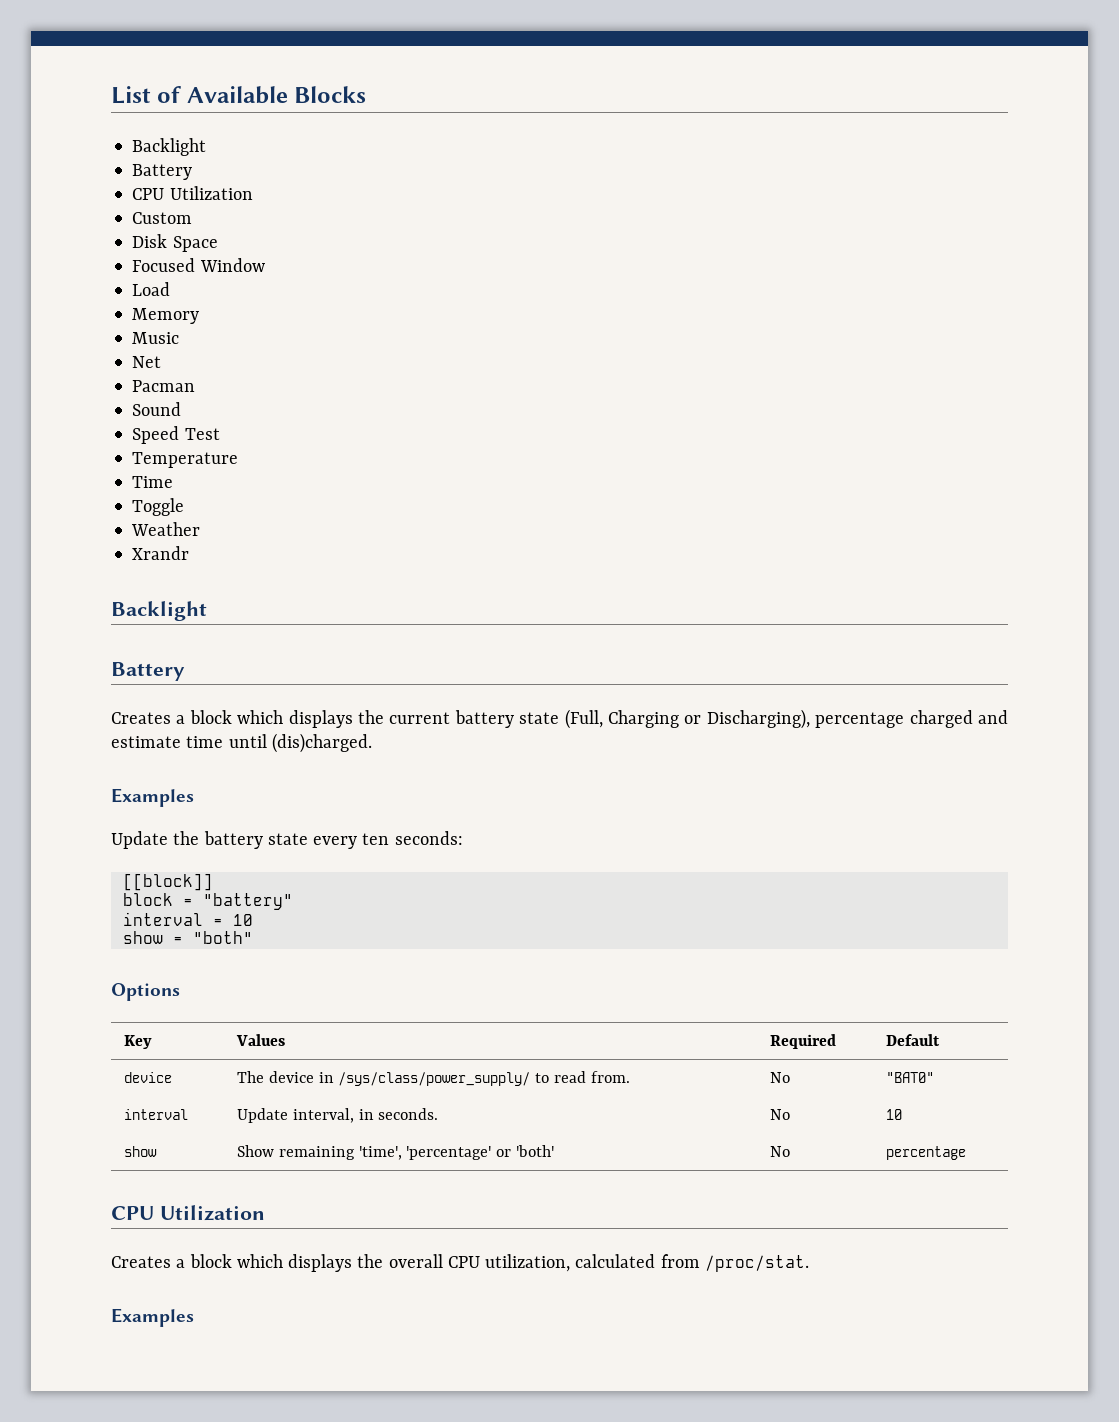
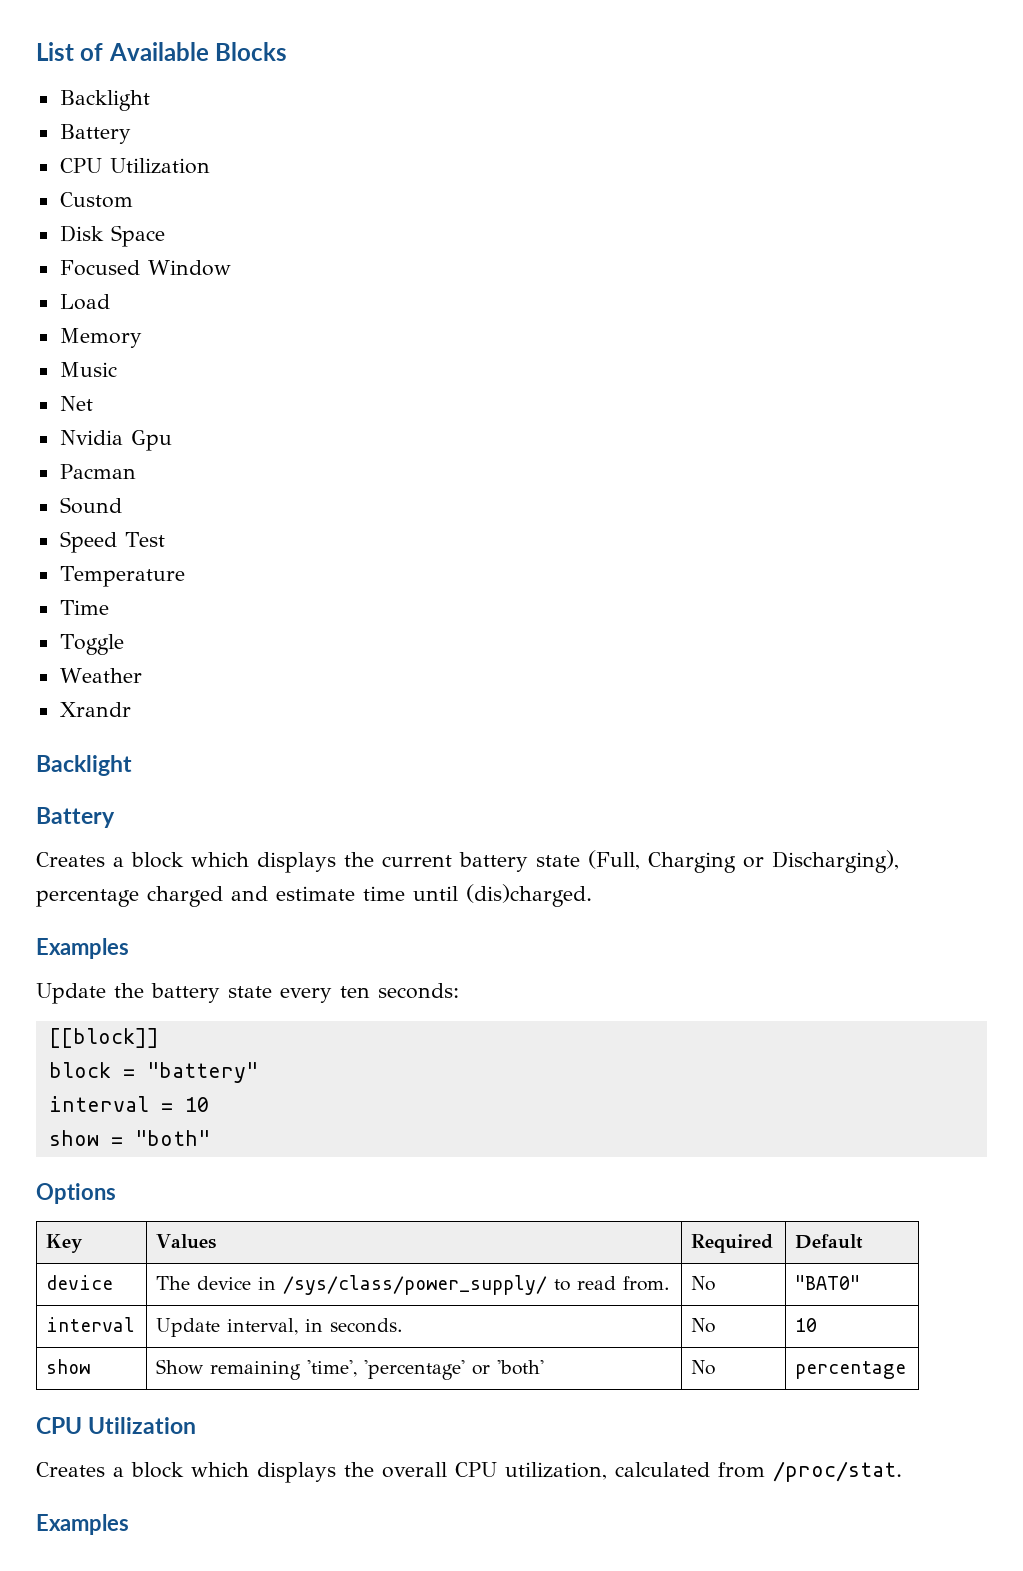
(162, 362) none -> [59,430,172,451] // Nvidia Gpu

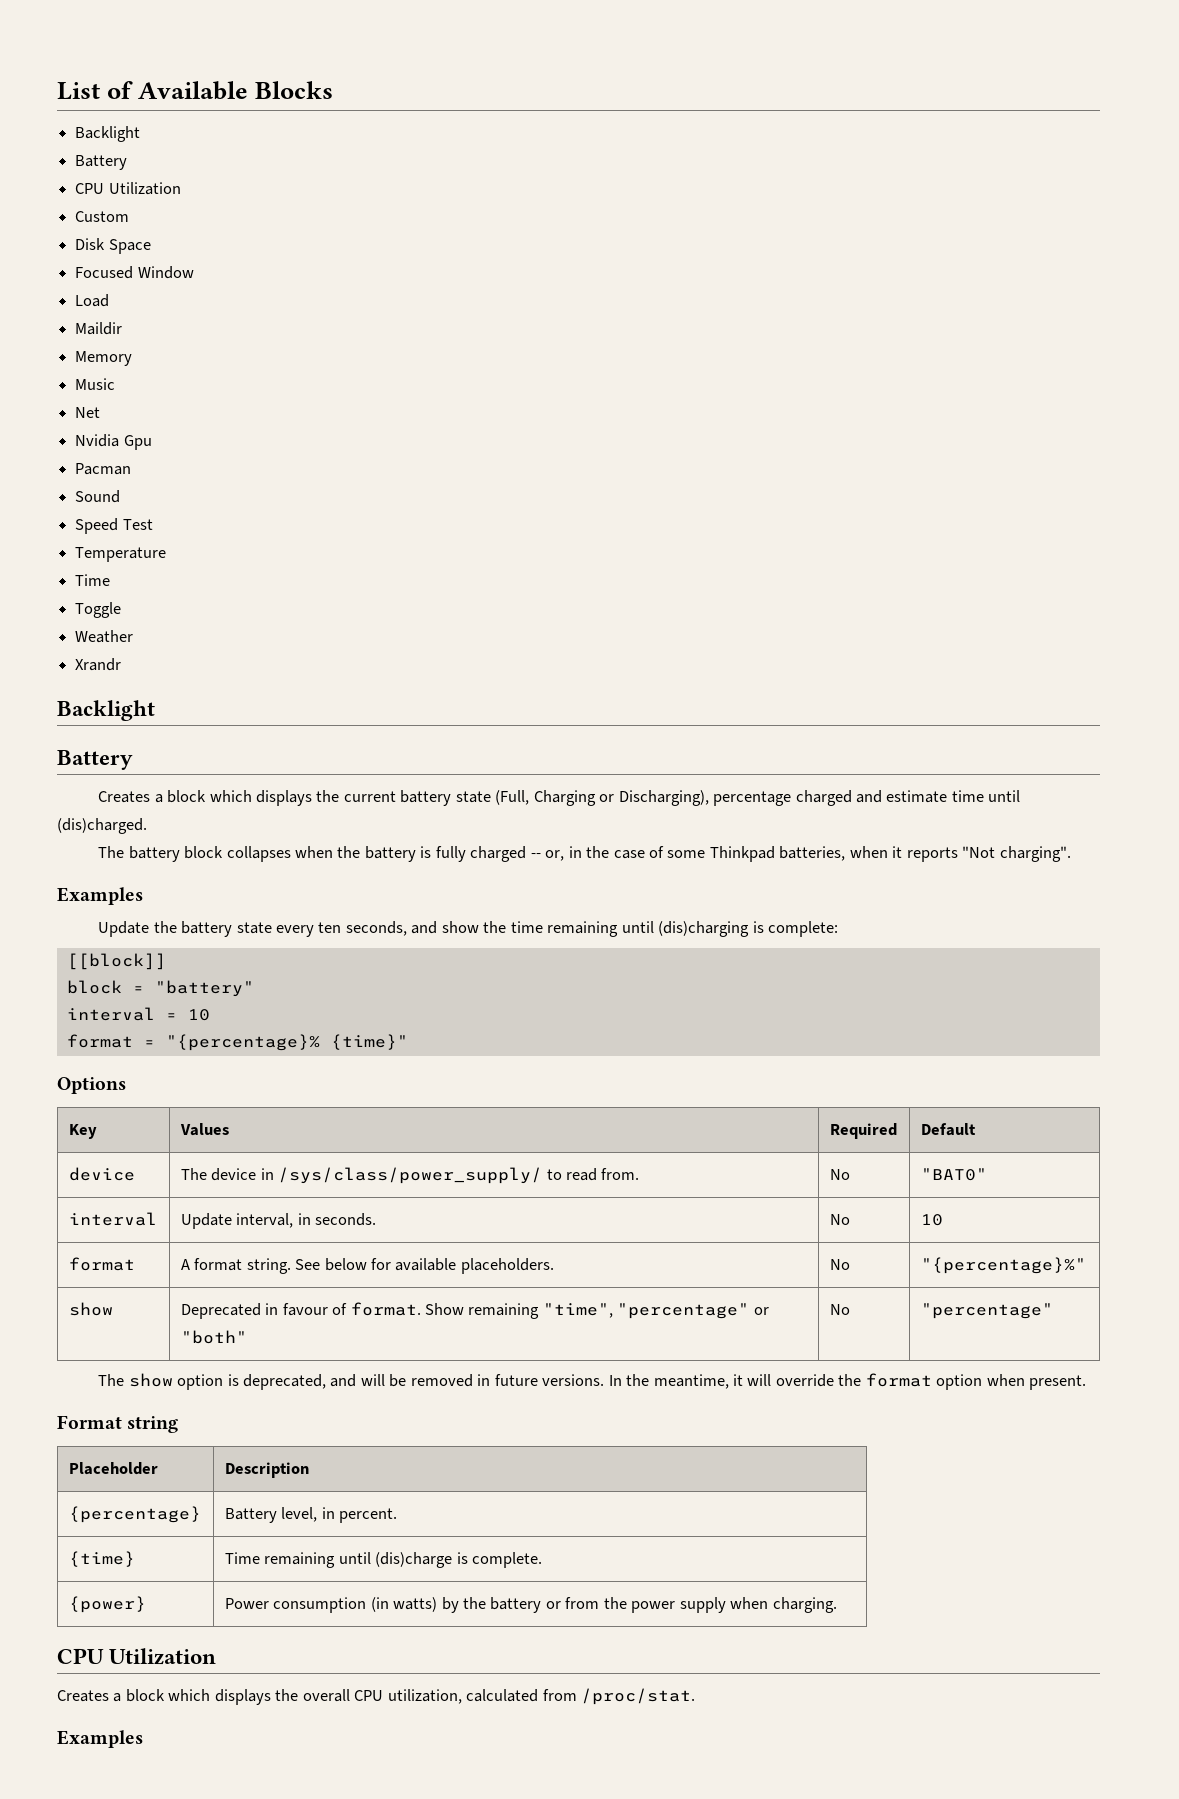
(110, 302) none -> [75,322,123,335] // Maildir
(592, 895) none -> [98,846,1071,862] // The battery block collapses when the battery is fully charged -- or, in the case of some Thinkpad batteries, when it reports "Not charging".
[378,983,459,999] seconds: -> [345,921,838,937] seconds, and show the time remaining until (dis)charging is complete:
[48,1130,210,1146] show = "both" -> [66,1034,408,1051] format = "{percentage}% {time}"
[46,1359,91,1374] [156,1359,545,1380] [691,1360,716,1375] [795,1361,907,1379] show | Show remaining 'time', 'percentage' or 'both' | No | percentage -> [68,1257,135,1271] [180,1258,554,1274] [829,1259,850,1270] [920,1257,1086,1274] [68,1302,113,1316] [180,1302,769,1319] [180,1330,247,1344] [829,1304,850,1315] [920,1303,1053,1319] [98,1373,1087,1390] [57,1415,179,1433] [68,1462,158,1475] [224,1462,309,1478] [68,1506,201,1523] [224,1507,398,1523] [68,1551,135,1567] [224,1552,542,1568] [68,1596,146,1613] [224,1597,837,1613] format | A format string. See below for available placeholders. | No | "{percentage}%" // show | Deprecated in favour of format. Show remaining "time", "percentage" or "both" | No | "percentage" // The show option is deprecated, and will be removed in future versions. In the meantime, it will override the format option when present. // Format string // Placeholder | Description // {percentage} | Battery level, in percent. // {time} | Time remaining until (dis)charge is complete. // {power} | Power consumption (in watts) by the battery or from the power supply when charging.

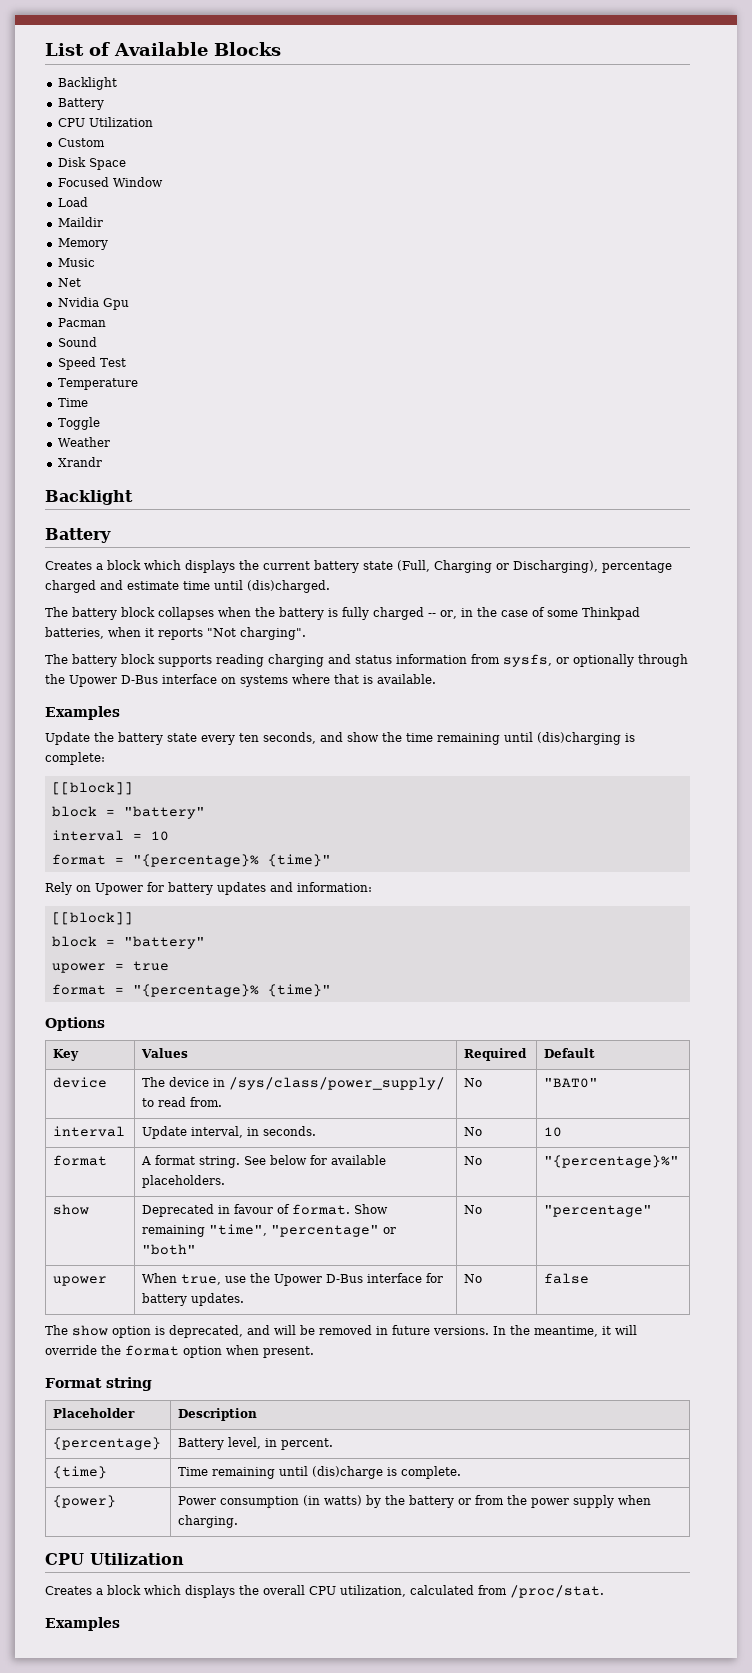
(1071, 854) none -> [45,654,688,667] [45,674,436,687] // The battery block supports reading charging and status information from sysfs, or optionally through the Upower D-Bus interface on systems where that is available.
(408, 1042) none -> [45,882,372,895] [51,912,133,925] [51,936,205,949] [51,961,169,973] [51,984,331,997] // Rely on Upower for battery updates and information: // [[block]] // block = "battery" // upower = true // format = "{percentage}% {time}"
(1053, 1311) none -> [53,1276,108,1286] [142,1273,444,1286] [142,1293,245,1306] [464,1274,483,1283] [544,1273,590,1284] // upower | When true, use the Upower D-Bus interface for battery updates. | No | false

